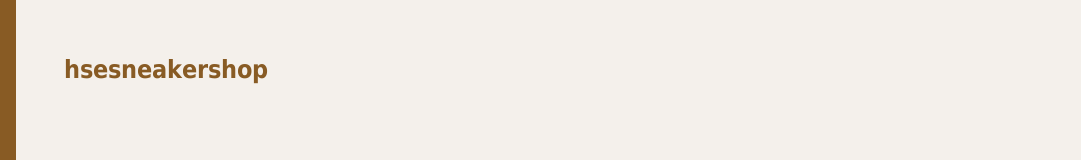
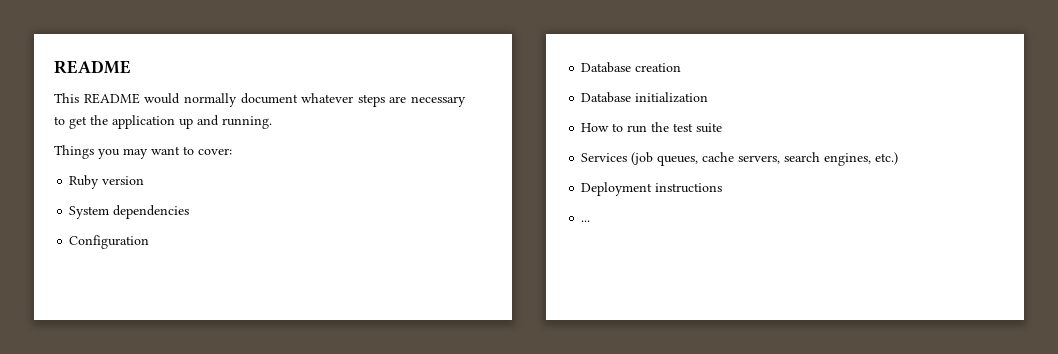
[64,59,268,84] hsesneakershop -> [54,60,131,74] [54,93,466,107] [54,115,272,129] [54,145,232,159] [69,175,145,189] [69,205,190,219] [69,235,150,249] [581,62,682,73] [581,92,709,103] [581,122,723,133] [581,152,899,166] [581,182,723,196] [581,220,591,222] README // This README would normally document whatever steps are necessary to get the application up and running. // Things you may want to cover: // Ruby version // System dependencies // Configuration // Database creation // Database initialization // How to run the test suite // Services (job queues, cache servers, search engines, etc.) // Deployment instructions // ...

